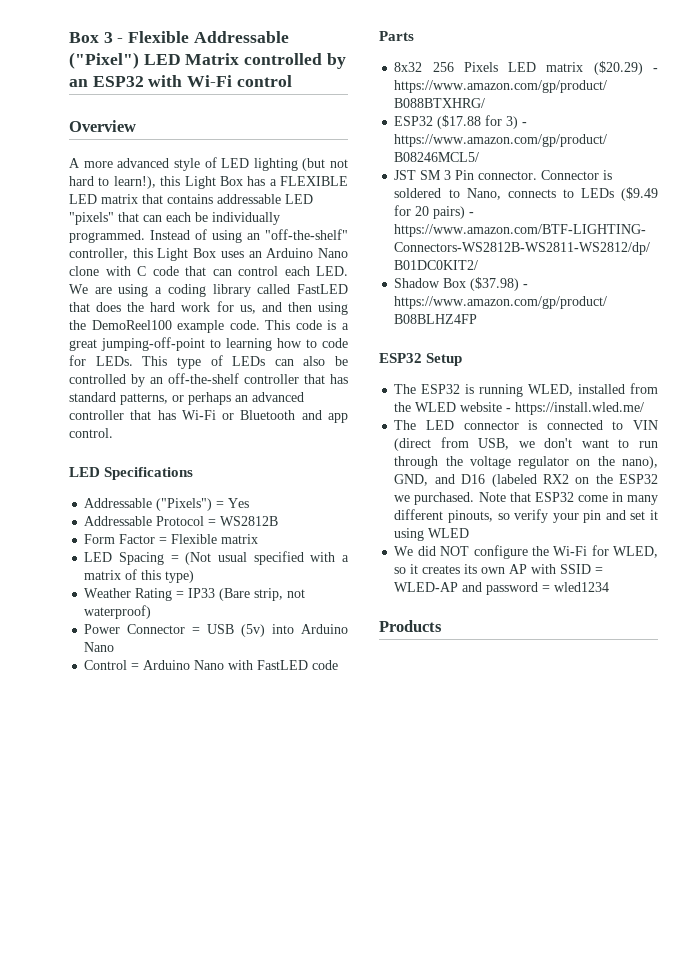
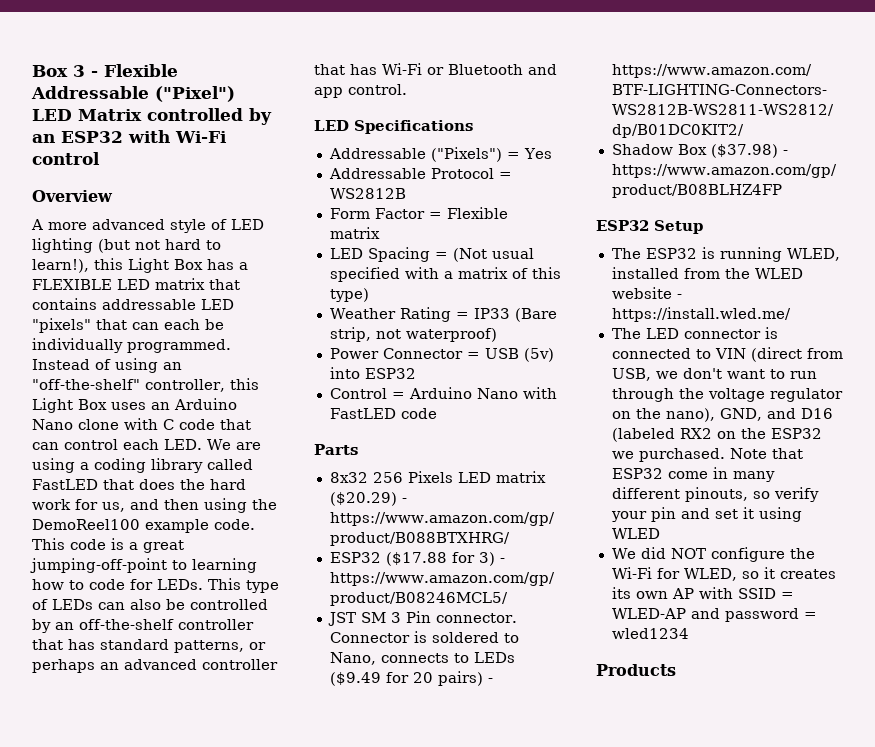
[301,624,348,634] [84,642,115,652] Arduino Nano -> [364,368,416,379] ESP32

